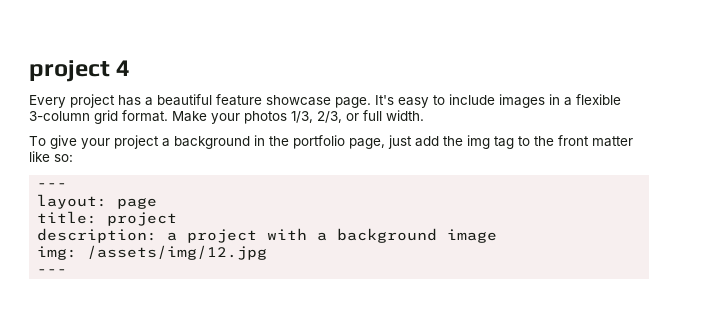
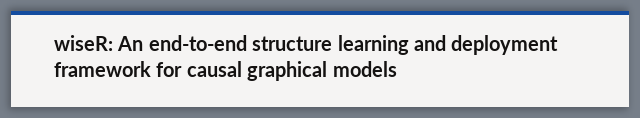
[29,60,131,82] [29,94,621,108] [29,110,424,124] [29,135,633,149] [29,151,73,162] [37,183,68,188] [37,194,158,209] [37,211,178,226] [37,228,498,243] [37,245,268,260] [37,269,68,274] project 4 // Every project has a beautiful feature showcase page. It's easy to include images in a flexible 3-column grid format. Make your photos 1/3, 2/3, or full width. // To give your project a background in the portfolio page, just add the img tag to the front matter like so: // --- // layout: page // title: project // description: a project with a background image // img: /assets/img/12.jpg // --- -> [54,35,559,55] [54,61,397,81] wiseR: An end-to-end structure learning and deployment framework for causal graphical models

